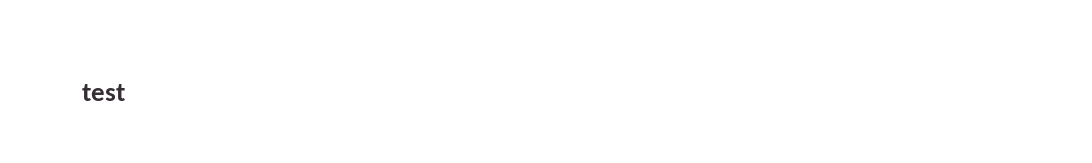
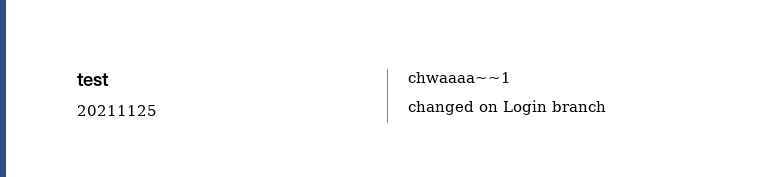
(125, 92) none -> [77,105,157,116] [408,72,511,83] [408,100,606,115] // 20211125 // chwaaaa~~1 // changed on Login branch

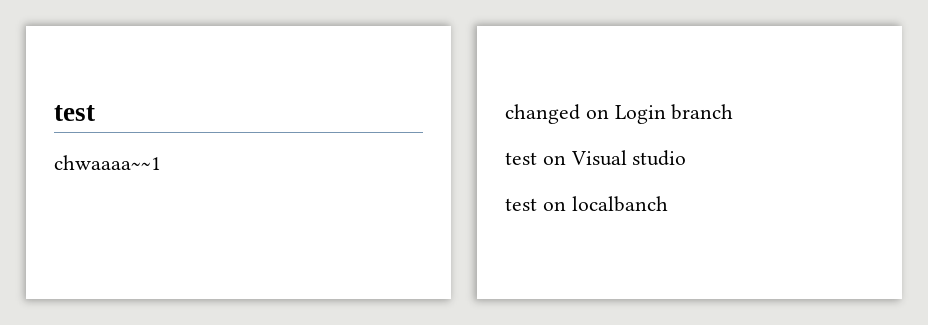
[77,73,109,86] [77,105,157,116] test // 20211125 -> [54,105,95,121] test
(606, 106) none -> [505,150,687,166] [505,196,668,212] // test on Visual studio // test on localbanch

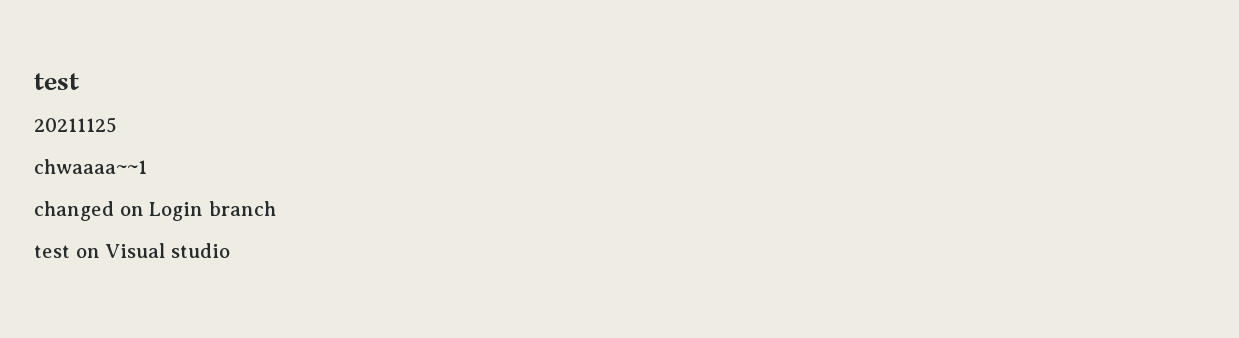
[54,105,95,121] test -> [34,73,79,90] [34,117,117,133] test // 20211125
[505,196,668,212] // test on localbanch -> (230, 250) none

